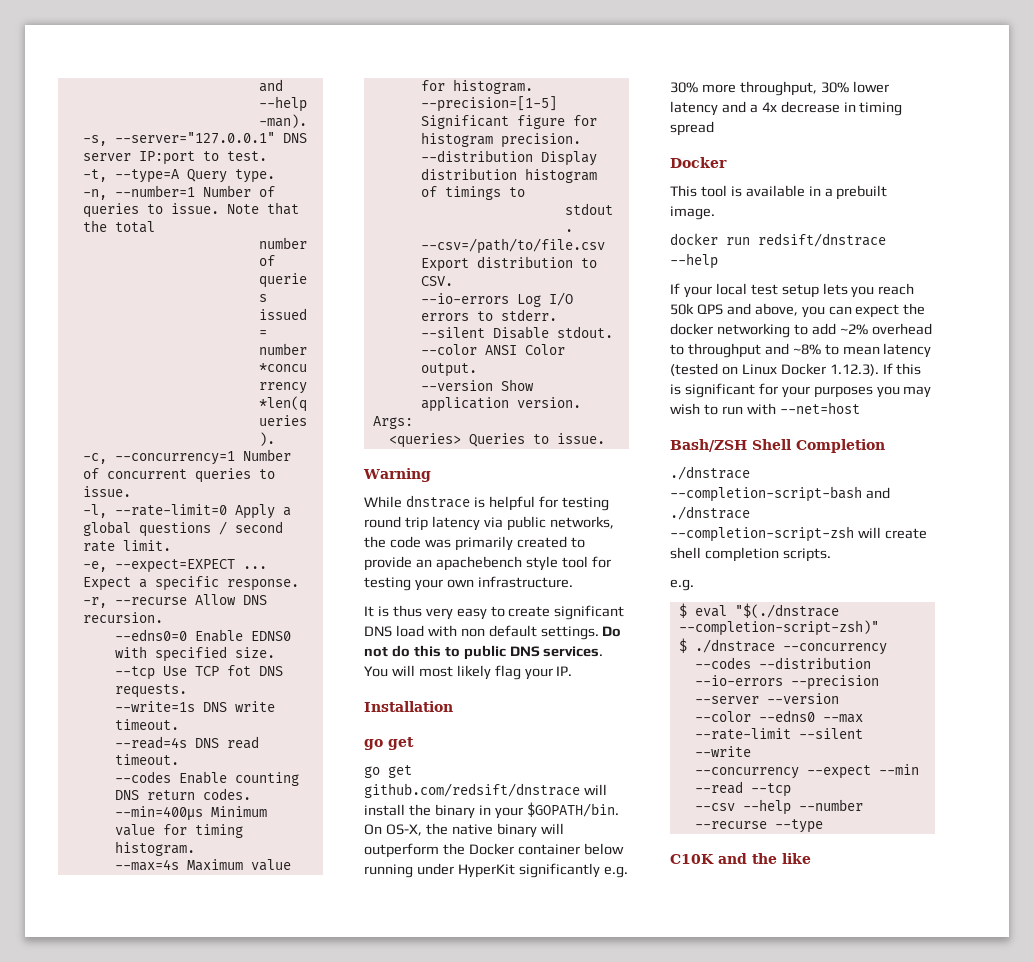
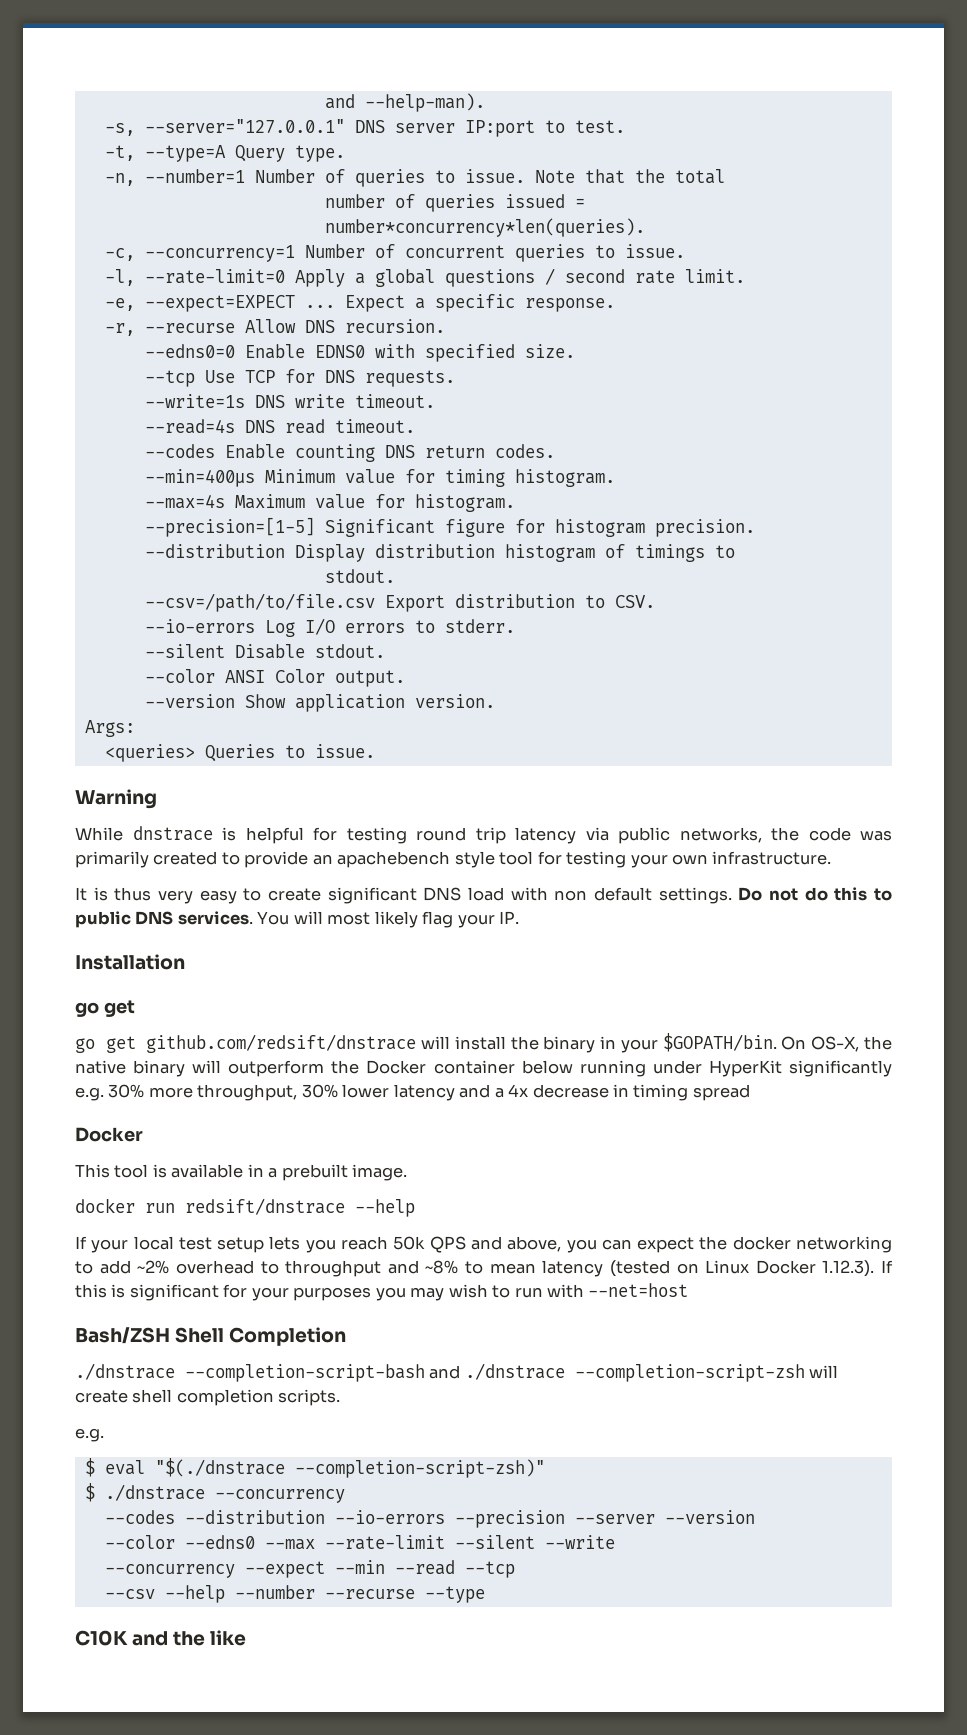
[226,665,251,676] fot -> [284,369,315,383] for

